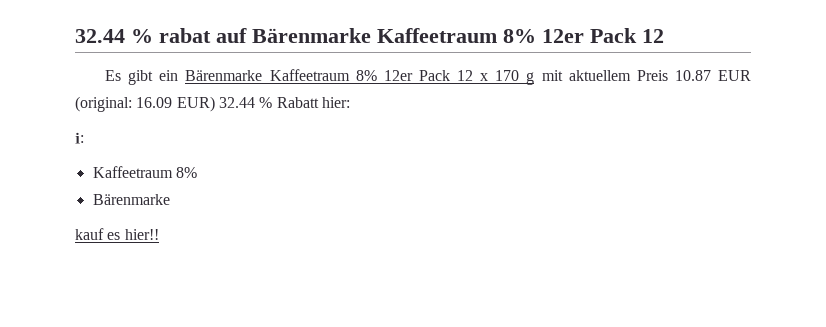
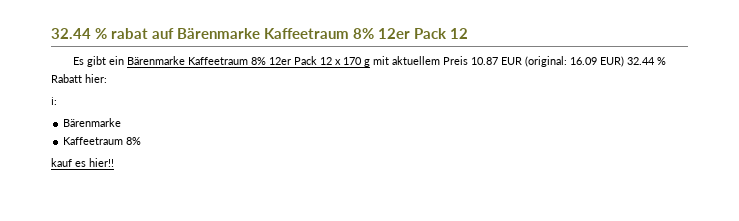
[92,166,197,178] [92,194,170,205] // Kaffeetraum 8% // Bärenmarke -> [63,118,122,127] [63,137,142,145] // Bärenmarke // Kaffeetraum 8%

